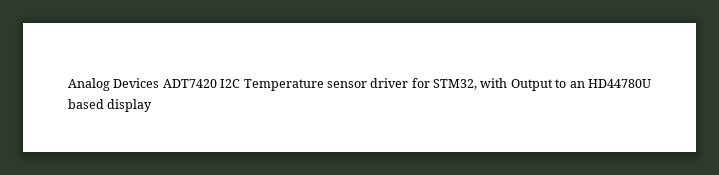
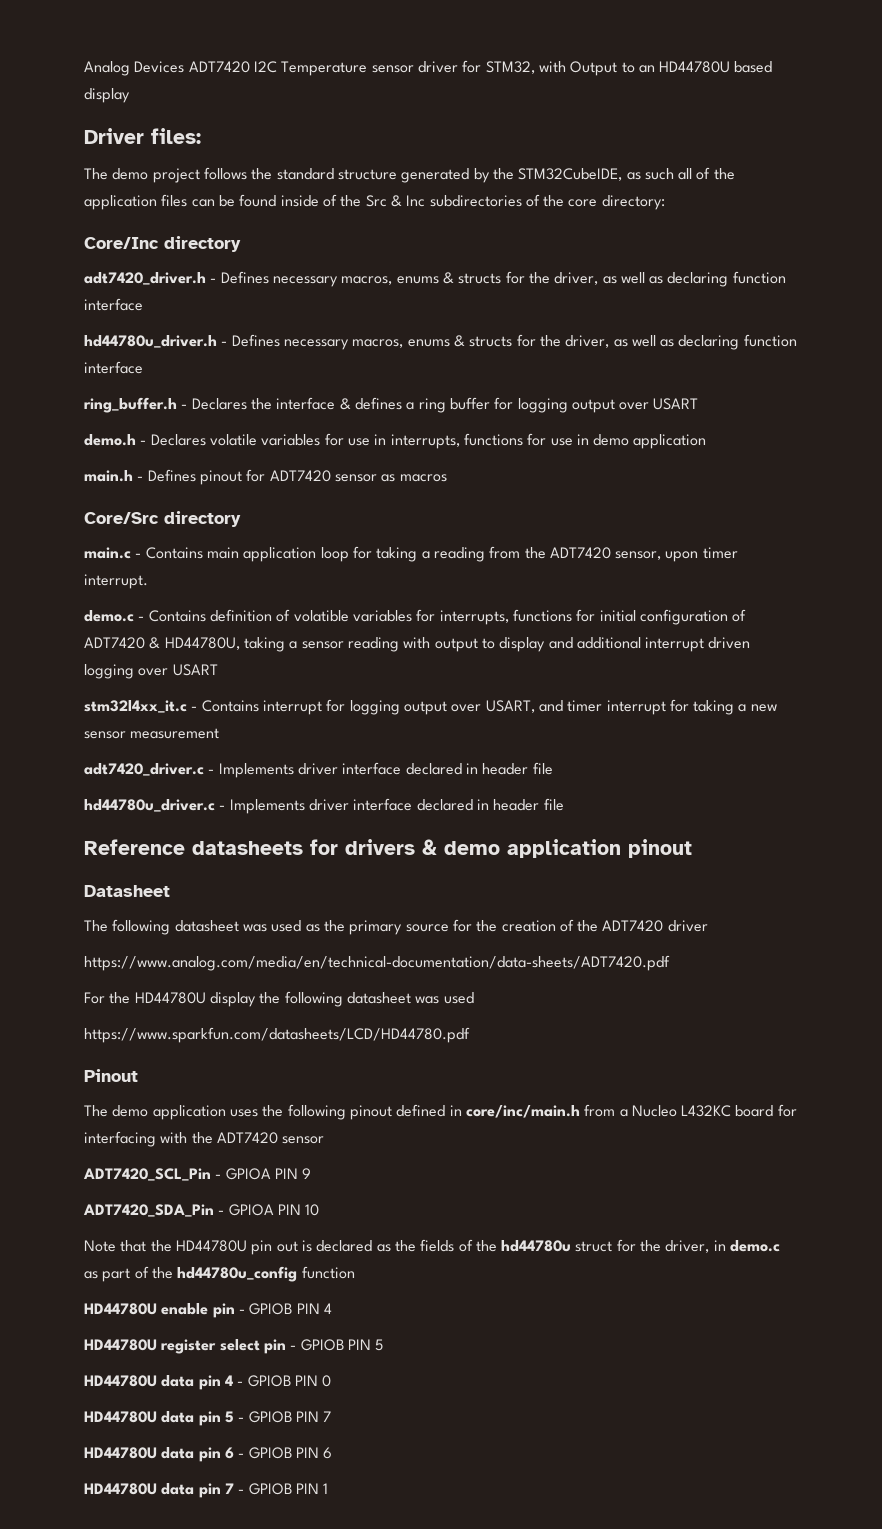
(153, 105) none -> [84,128,201,144] [84,167,735,183] [84,194,665,210] [84,236,241,252] [84,271,786,287] [84,298,143,311] [84,334,797,350] [84,361,143,374] [84,397,699,413] [84,433,707,449] [84,469,447,485] [84,511,241,527] [84,546,738,562] [84,574,148,589] [84,609,747,625] [84,637,751,652] [84,664,218,679] [84,699,777,715] [84,728,220,739] [84,762,553,778] [84,798,564,814] [84,839,692,858] [84,885,170,897] [84,919,708,935] [84,955,670,971] [84,991,474,1007] [84,1027,470,1043] [84,1069,138,1082] [84,1104,797,1120] [84,1131,325,1147] [83,1168,312,1181] [83,1204,320,1217] [84,1239,781,1255] [84,1266,355,1282] [84,1303,332,1318] [84,1339,384,1354] [84,1375,332,1390] [84,1411,332,1426] [84,1447,333,1462] [84,1483,329,1498] // Driver files: // The demo project follows the standard structure generated by the STM32CubeIDE, as such all of the application files can be found inside of the Src & Inc subdirectories of the core directory: // Core/Inc directory // adt7420_driver.h - Defines necessary macros, enums & structs for the driver, as well as declaring function interface // hd44780u_driver.h - Defines necessary macros, enums & structs for the driver, as well as declaring function interface // ring_buffer.h - Declares the interface & defines a ring buffer for logging output over USART // demo.h - Declares volatile variables for use in interrupts, functions for use in demo application // main.h - Defines pinout for ADT7420 sensor as macros // Core/Src directory // main.c - Contains main application loop for taking a reading from the ADT7420 sensor, upon timer interrupt. // demo.c - Contains definition of volatible variables for interrupts, functions for initial configuration of ADT7420 & HD44780U, taking a sensor reading with output to display and additional interrupt driven logging over USART // stm32l4xx_it.c - Contains interrupt for logging output over USART, and timer interrupt for taking a new sensor measurement // adt7420_driver.c - Implements driver interface declared in header file // hd44780u_driver.c - Implements driver interface declared in header file // Reference datasheets for drivers & demo application pinout // Datasheet // The following datasheet was used as the primary source for the creation of the ADT7420 driver // https://www.analog.com/media/en/technical-documentation/data-sheets/ADT7420.pdf // For the HD44780U display the following datasheet was used // https://www.sparkfun.com/datasheets/LCD/HD44780.pdf // Pinout // The demo application uses the following pinout defined in core/inc/main.h from a Nucleo L432KC board for interfacing with the ADT7420 sensor // ADT7420_SCL_Pin - GPIOA PIN 9 // ADT7420_SDA_Pin - GPIOA PIN 10 // Note that the HD44780U pin out is declared as the fields of the hd44780u struct for the driver, in demo.c as part of the hd44780u_config function // HD44780U enable pin - GPIOB PIN 4 // HD44780U register select pin - GPIOB PIN 5 // HD44780U data pin 4 - GPIOB PIN 0 // HD44780U data pin 5 - GPIOB PIN 7 // HD44780U data pin 6 - GPIOB PIN 6 // HD44780U data pin 7 - GPIOB PIN 1

